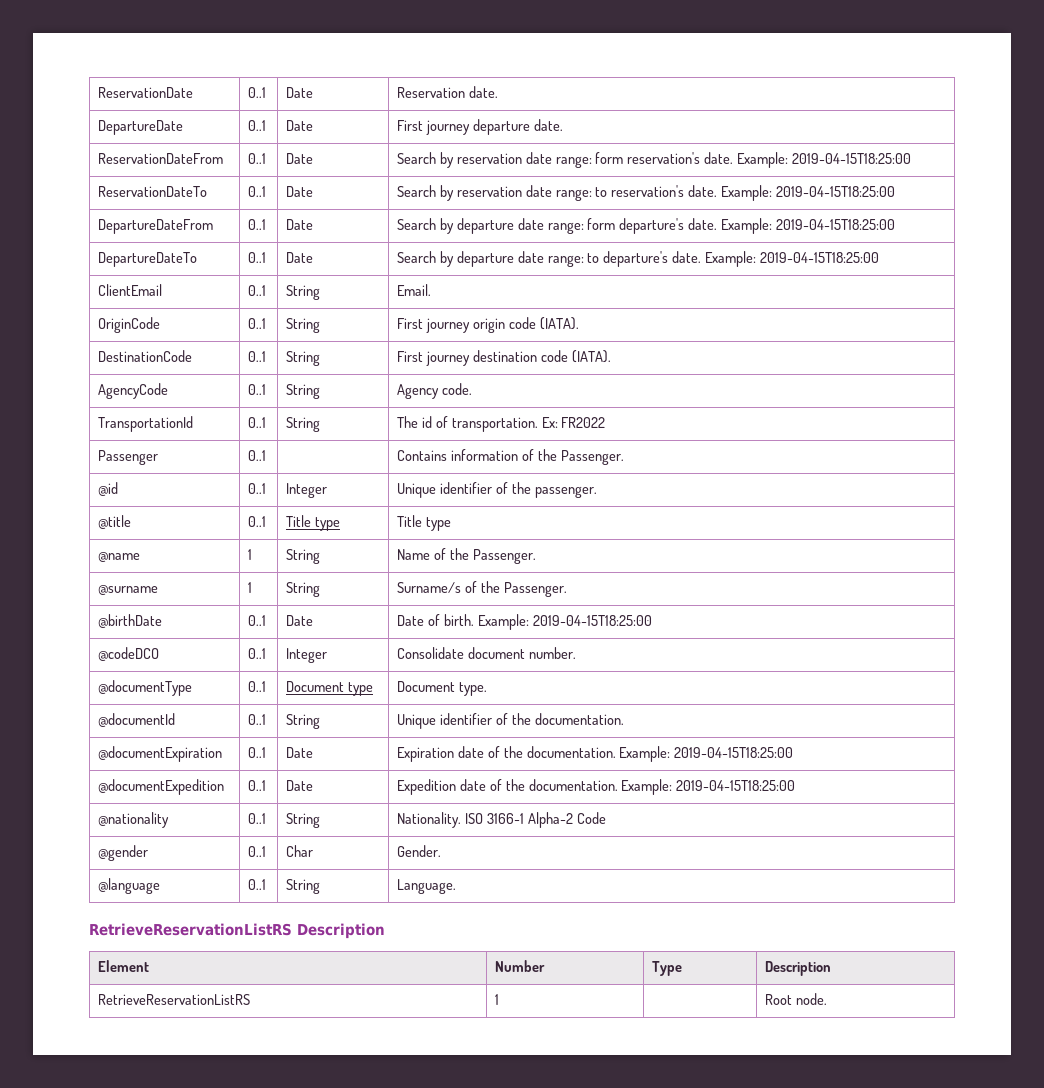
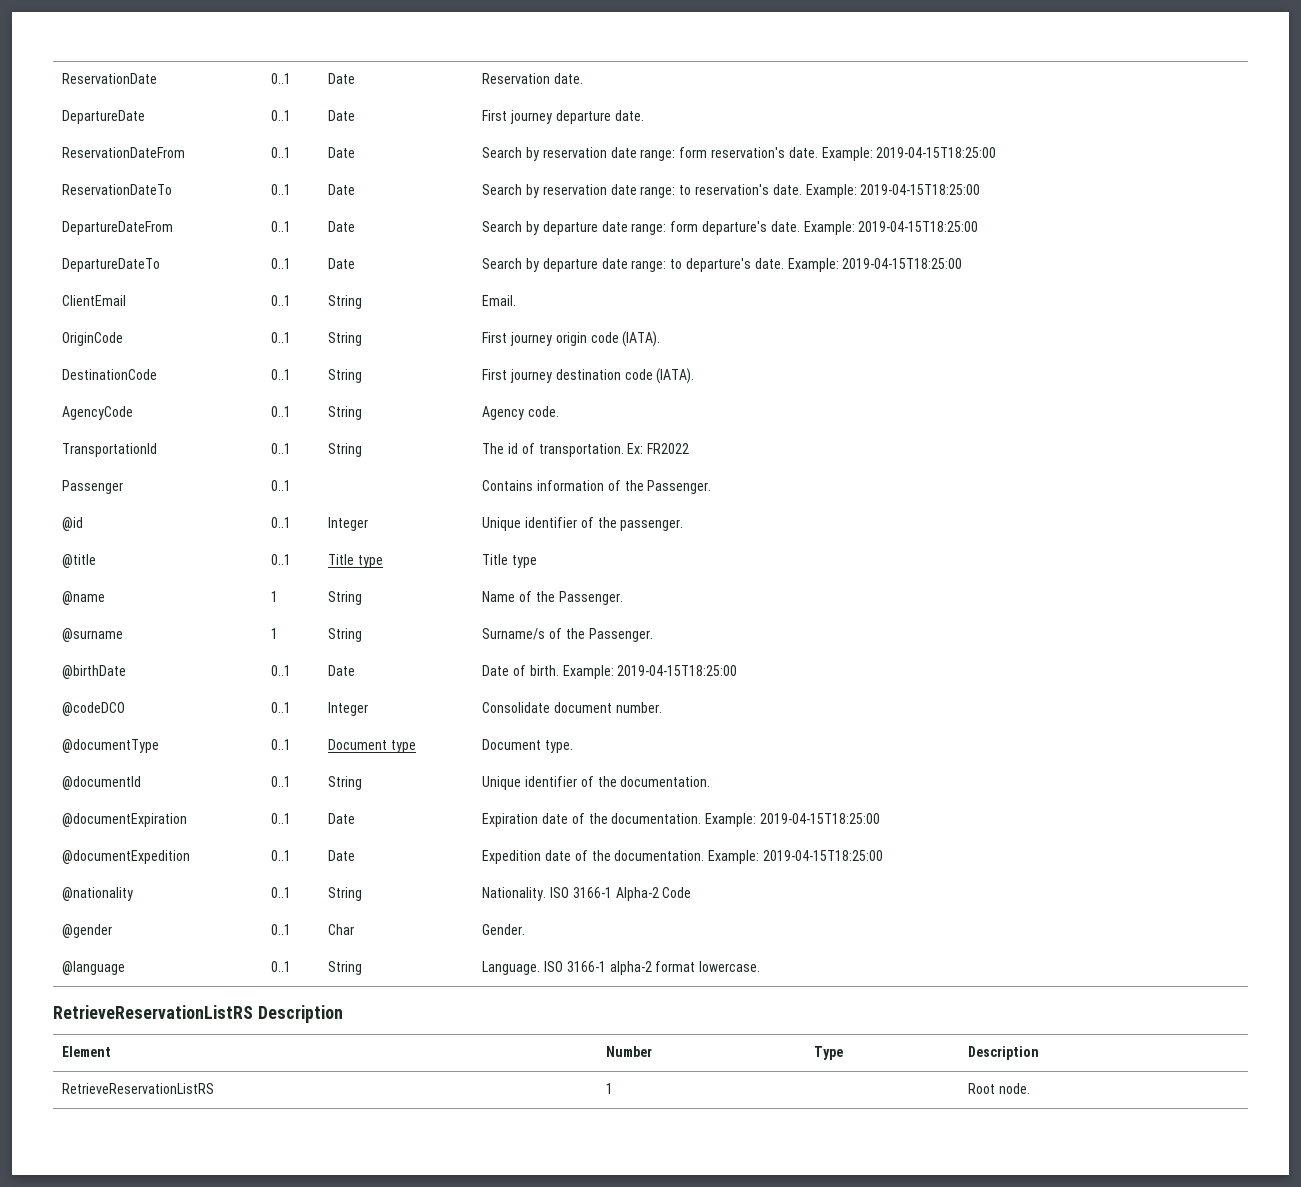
(456, 886) none -> [544,961,761,975] ISO 3166-1 alpha-2 format lowercase.

